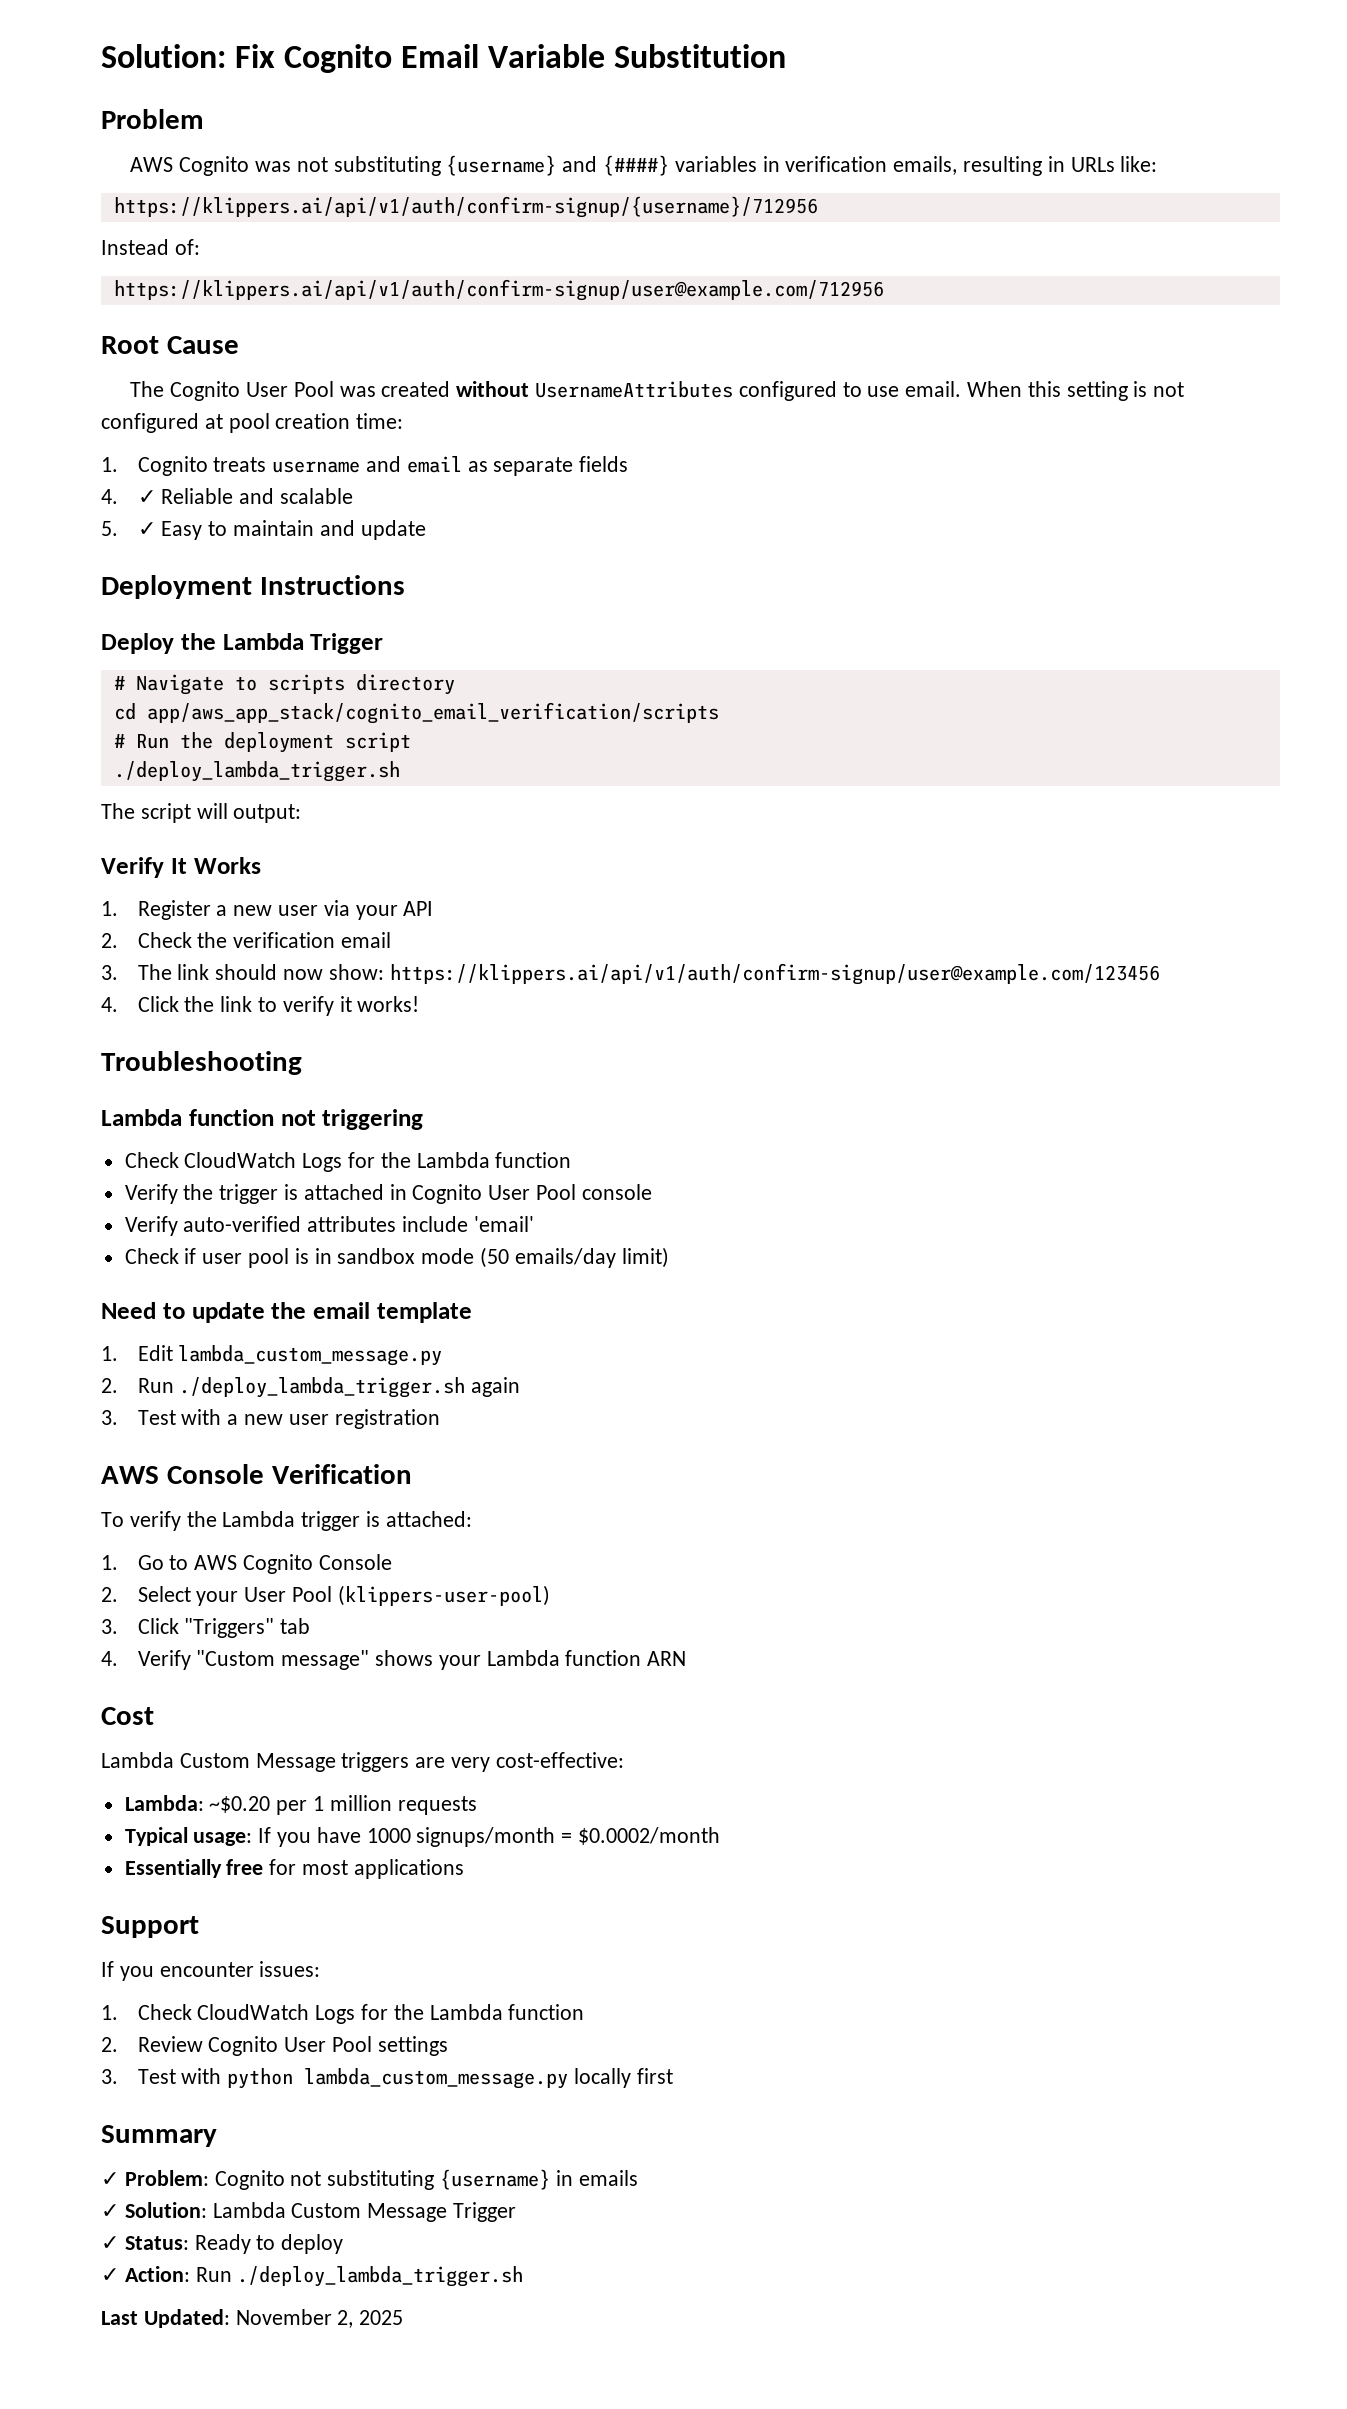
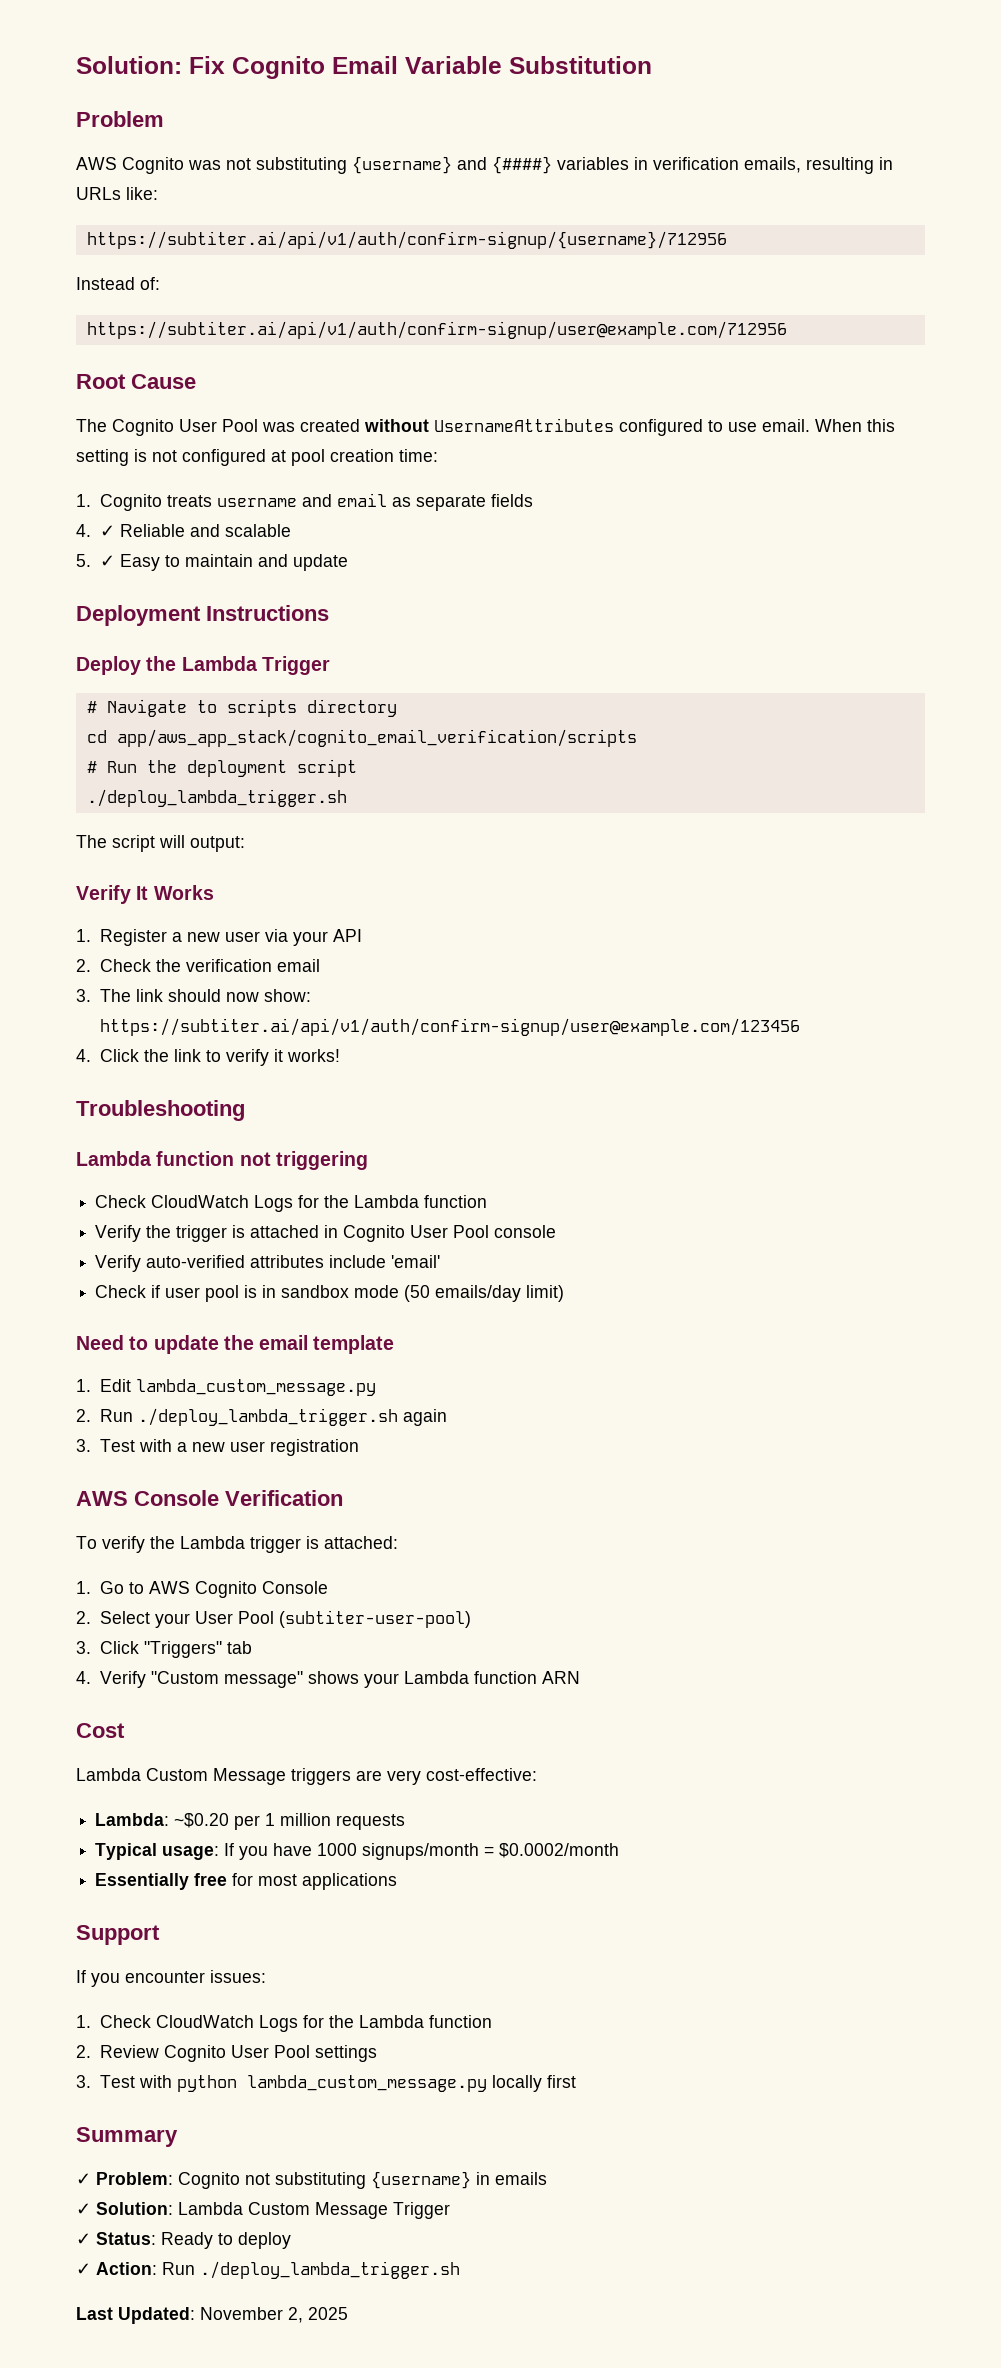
[113,196,818,218] https://klippers.ai/api/v1/auth/confirm-signup/{username}/712956 -> [86,231,727,249] https://subtiter.ai/api/v1/auth/confirm-signup/{username}/712956
[113,279,884,301] https://klippers.ai/api/v1/auth/confirm-signup/user@example.com/712956 -> [86,321,787,339] https://subtiter.ai/api/v1/auth/confirm-signup/user@example.com/712956
[389,963,1160,985] https://klippers.ai/api/v1/auth/confirm-signup/user@example.com/123456 -> [100,1018,801,1036] https://subtiter.ai/api/v1/auth/confirm-signup/user@example.com/123456
[337,1585,550,1606] (klippers-user-pool) -> [279,1610,472,1628] (subtiter-user-pool)

